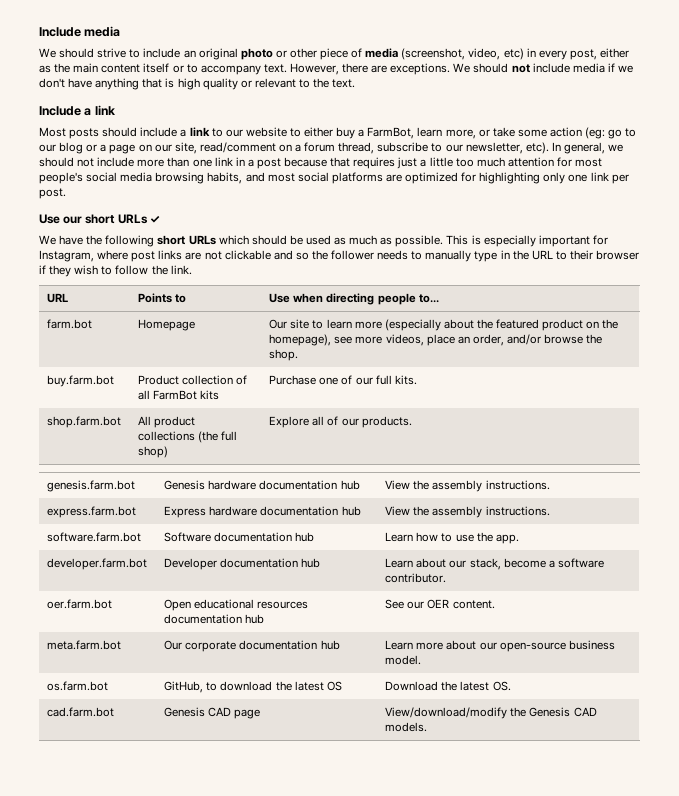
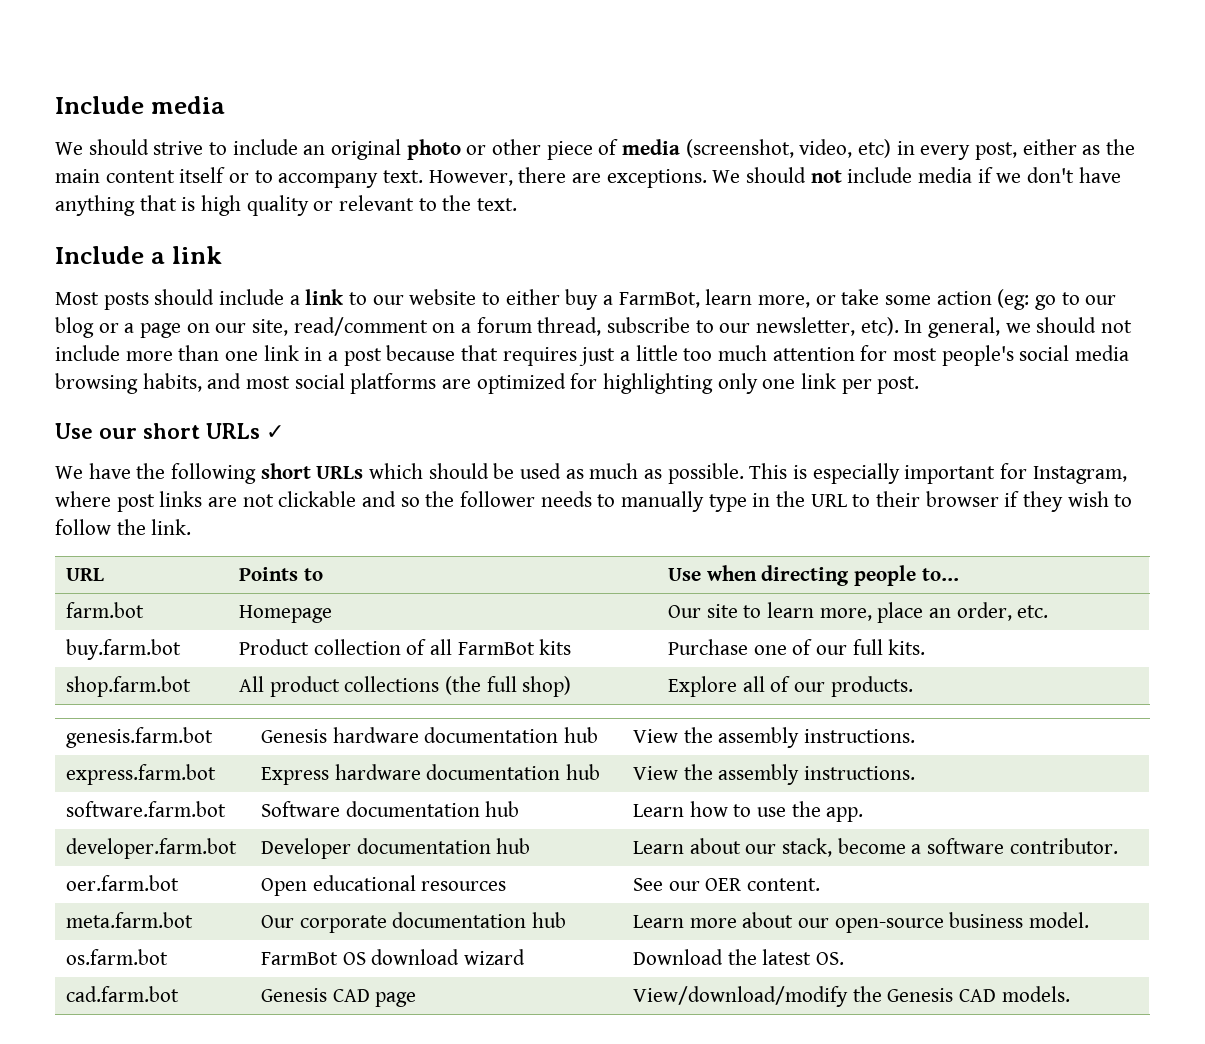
[354,319,619,331] [269,334,603,346] [269,349,299,361] more (especially about the featured product on the homepage), see more videos, place an order, and/or browse the shop. -> [819,602,1049,623] more, place an order, etc.
[164,614,265,624] documentation hub -> (507, 886) none
[164,681,342,693] GitHub, to download the latest OS -> [260,949,525,965] FarmBot OS download wizard

